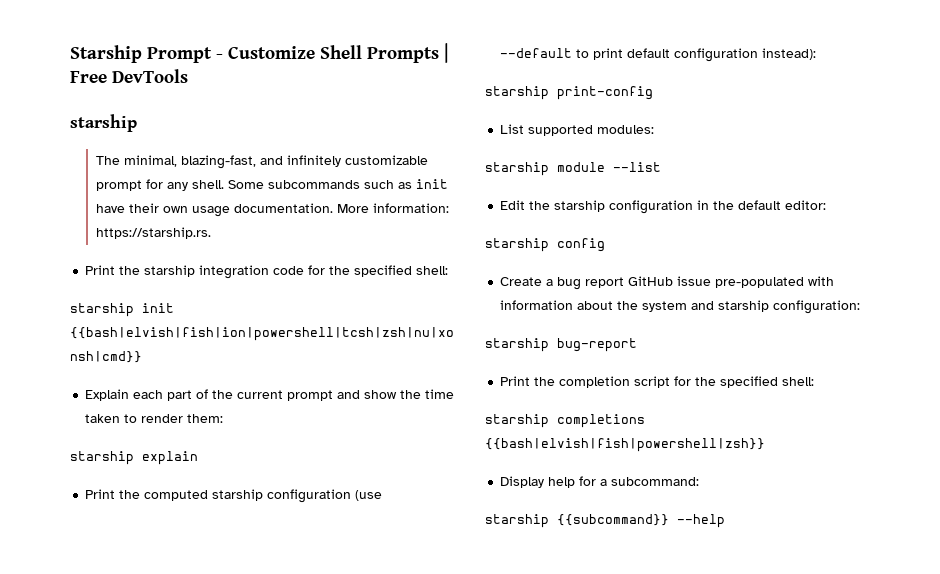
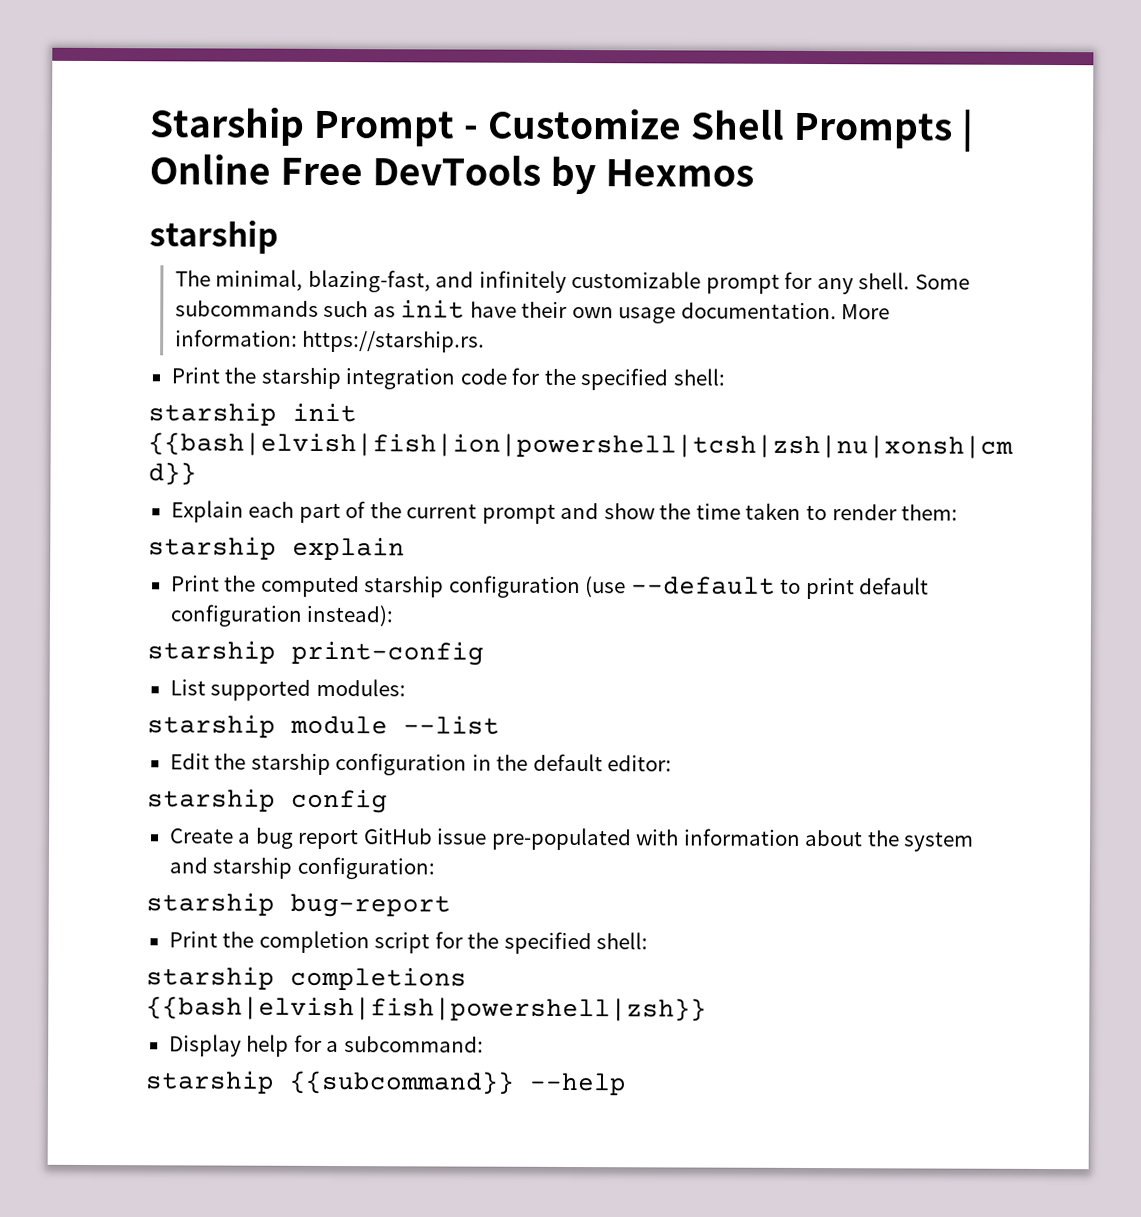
(448, 53) none -> [149,153,271,185] Online
(188, 76) none -> [549,155,754,195] by Hexmos

